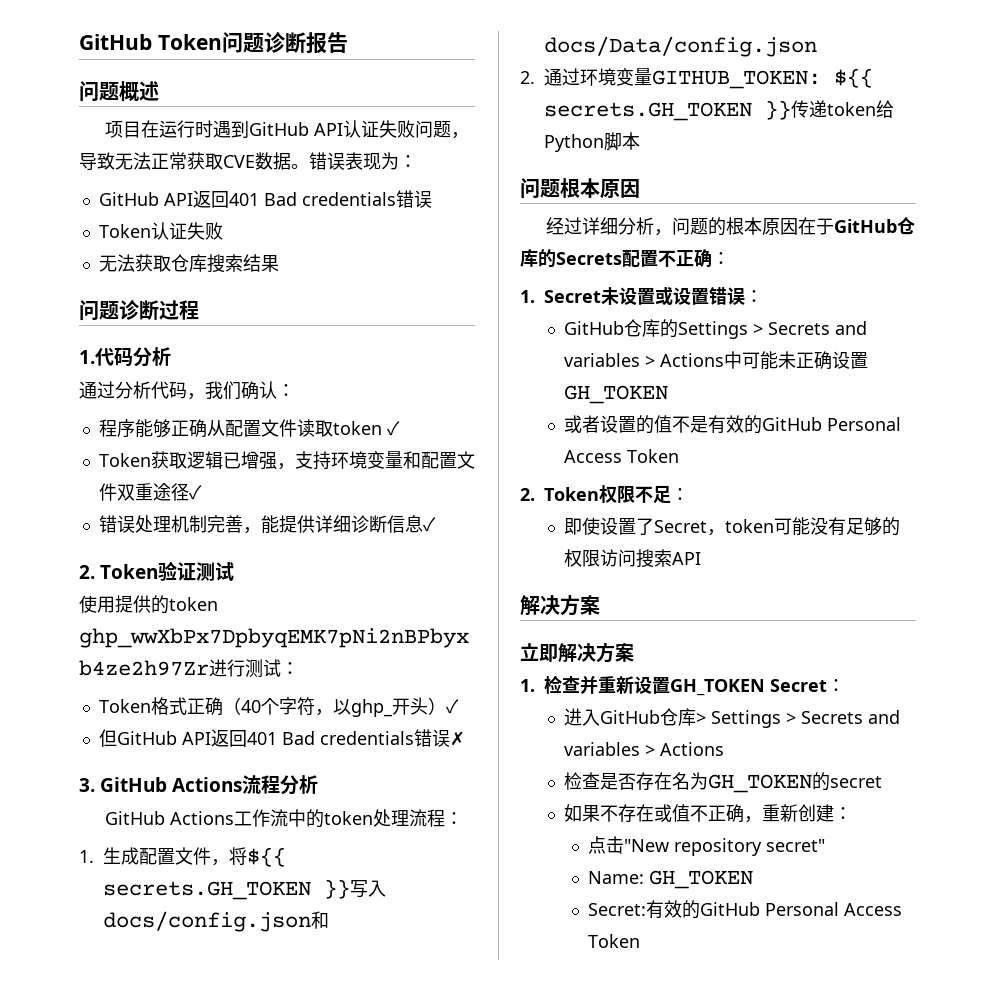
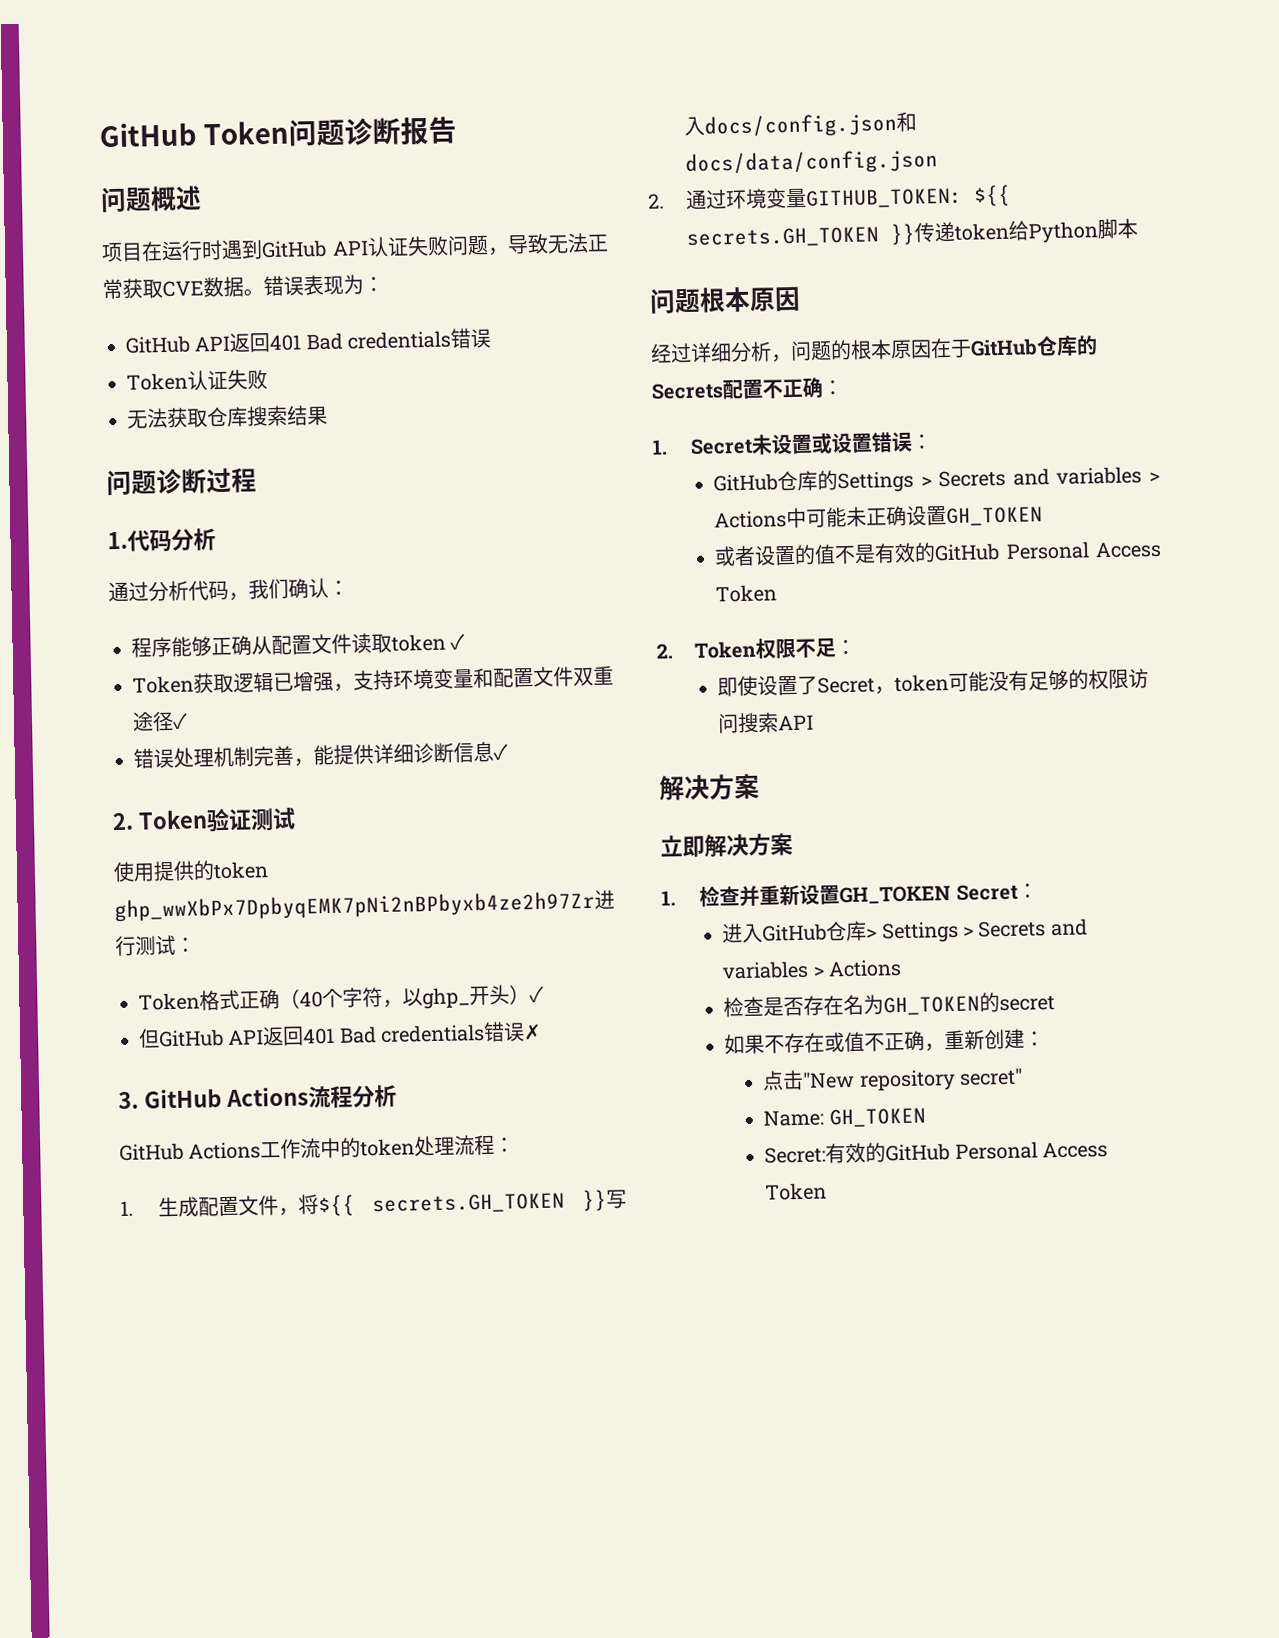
[544,36,818,57] docs/Data/config.json -> [685,149,939,176] docs/data/config.json

